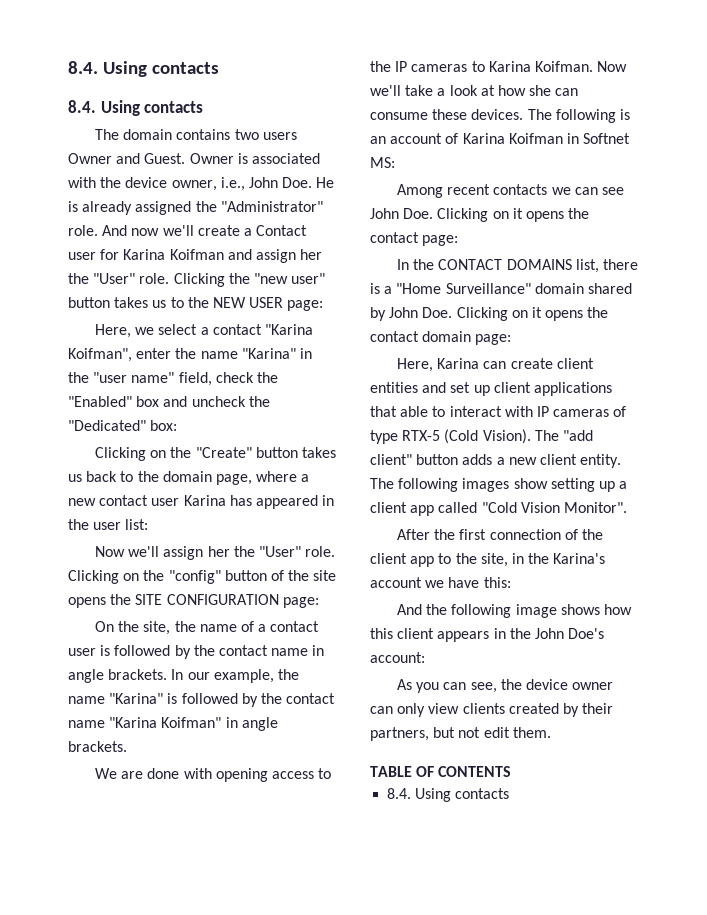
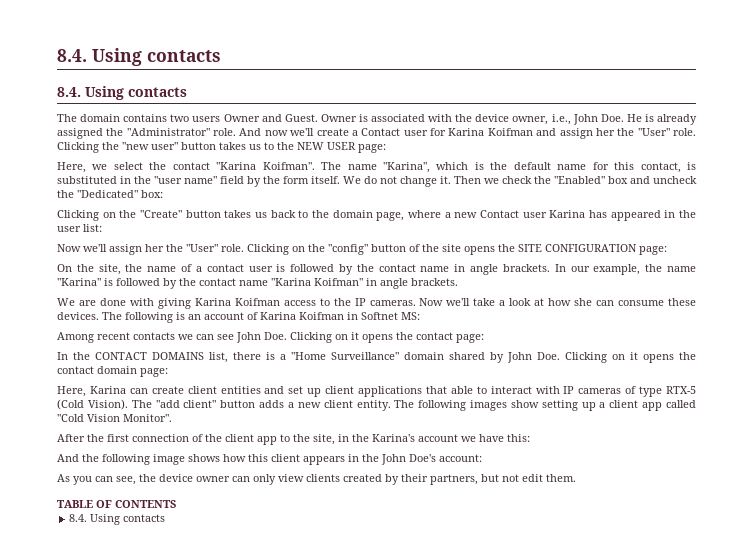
[200,327,209,335] a -> [149,162,167,170] the
[68,348,312,362] [68,372,212,386] Koifman", enter the name "Karina" in the "user name" field, -> [262,162,697,173] [57,176,499,187] Koifman". The name "Karina", which is the default name for this contact, is substituted in the "user name" field by the form itself. We do not change it. Then we
[99,495,149,506] contact -> [480,210,519,218] Contact
[215,768,268,782] opening -> [157,298,280,309] giving Karina Koifman
[411,61,593,72] cameras to Karina Koifman. -> [369,300,416,306] cameras.

